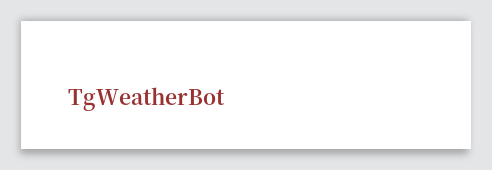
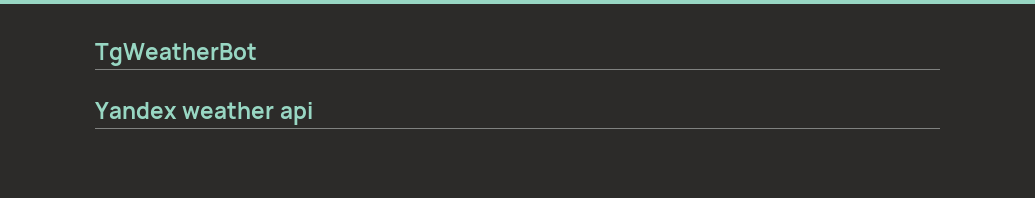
(225, 99) none -> [95,102,314,125] // Yandex weather api

